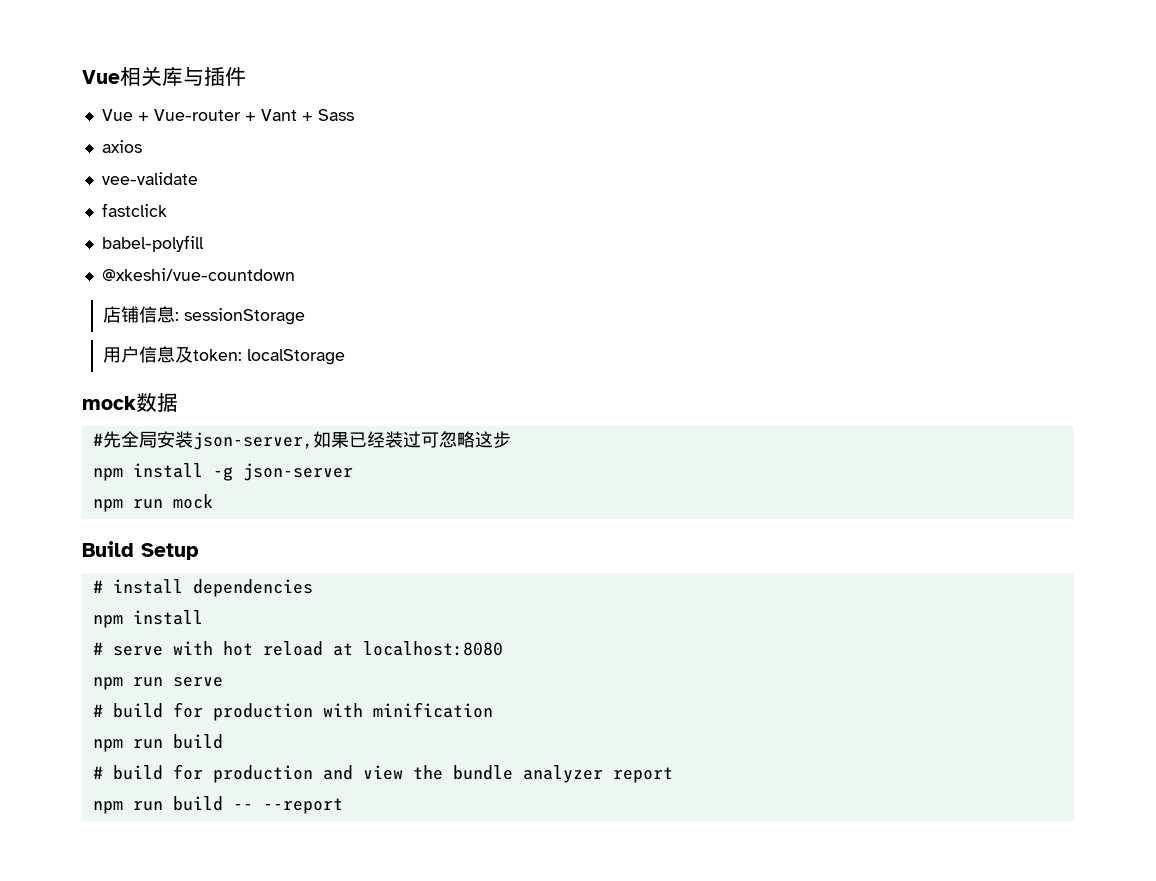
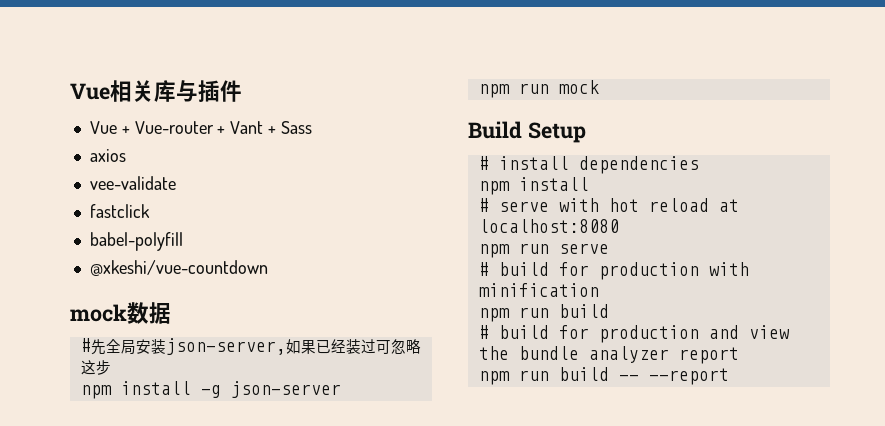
[103,306,306,325] [103,346,346,365] // 店铺信息: sessionStorage // 用户信息及token: localStorage -> (268, 268) none

